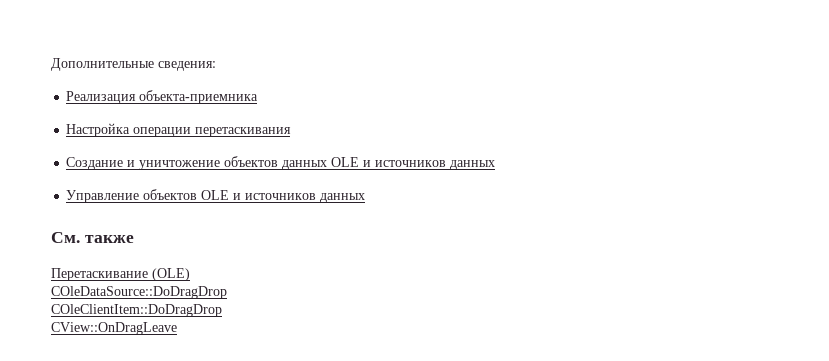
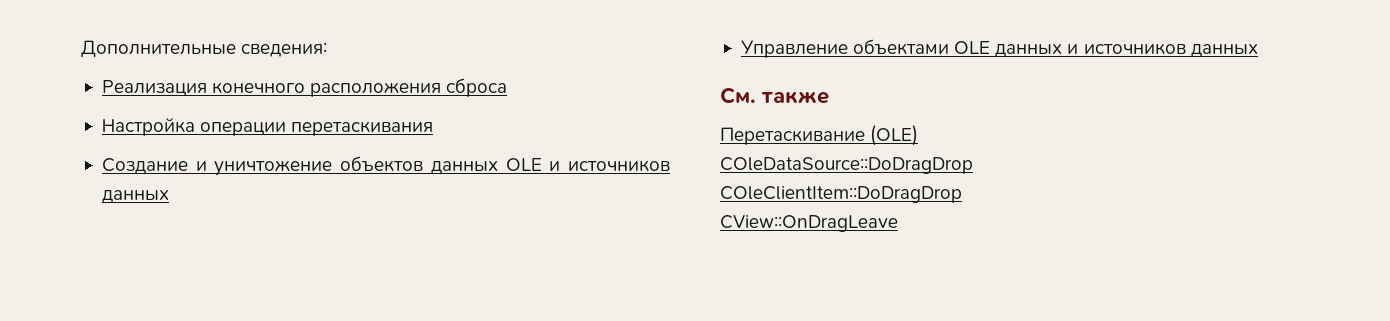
[139,90,259,104] объекта-приемника -> [212,78,508,97] конечного расположения сброса
[143,189,230,200] объектов OLE -> [853,39,1063,57] объектами OLE данных

